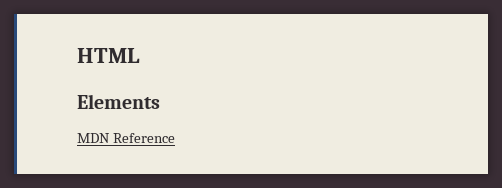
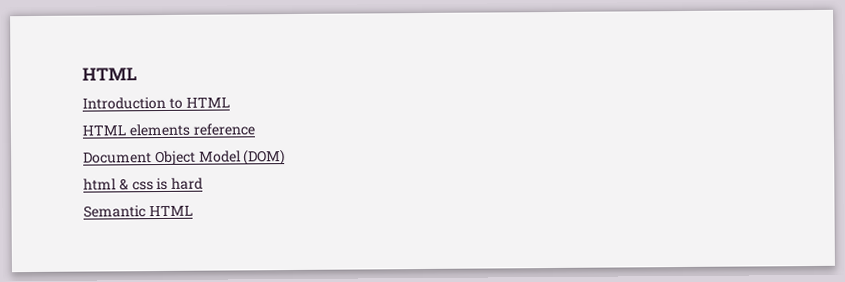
[77,48,140,63] [77,94,160,109] [77,133,175,143] HTML // Elements // MDN Reference -> [82,67,137,81] [82,96,230,110] [82,123,255,137] [83,149,286,166] [83,177,204,191] [83,205,193,218] HTML // Introduction to HTML // HTML elements reference // Document Object Model (DOM) // html & css is hard // Semantic HTML

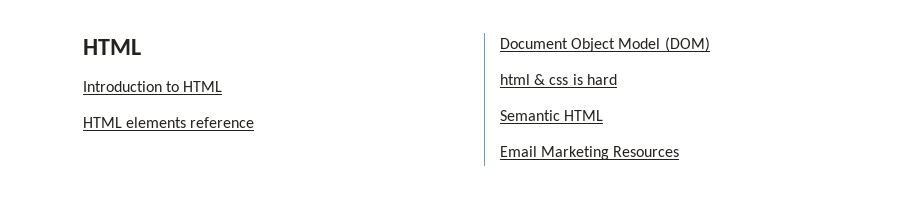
(193, 211) none -> [500,146,680,160] // Email Marketing Resources

